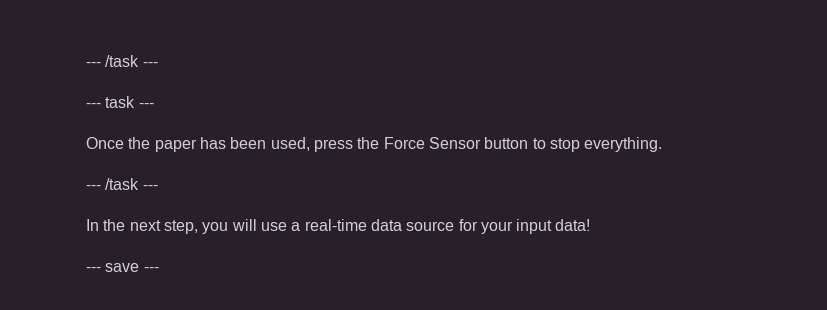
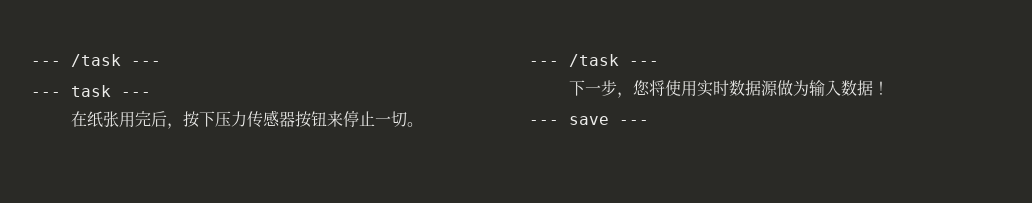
[86,137,663,152] [86,178,158,190] [86,219,591,234] Once the paper has been used, press the Force Sensor button to stop everything. // --- /task --- // In the next step, you will use a real-time data source for your input data! -> [70,110,423,129] [529,54,659,67] [568,80,889,98] 在纸张用完后，按下压力传感器按钮来停止一切。 // --- /task --- // 下一步，您将使用实时数据源做为输入数据！

